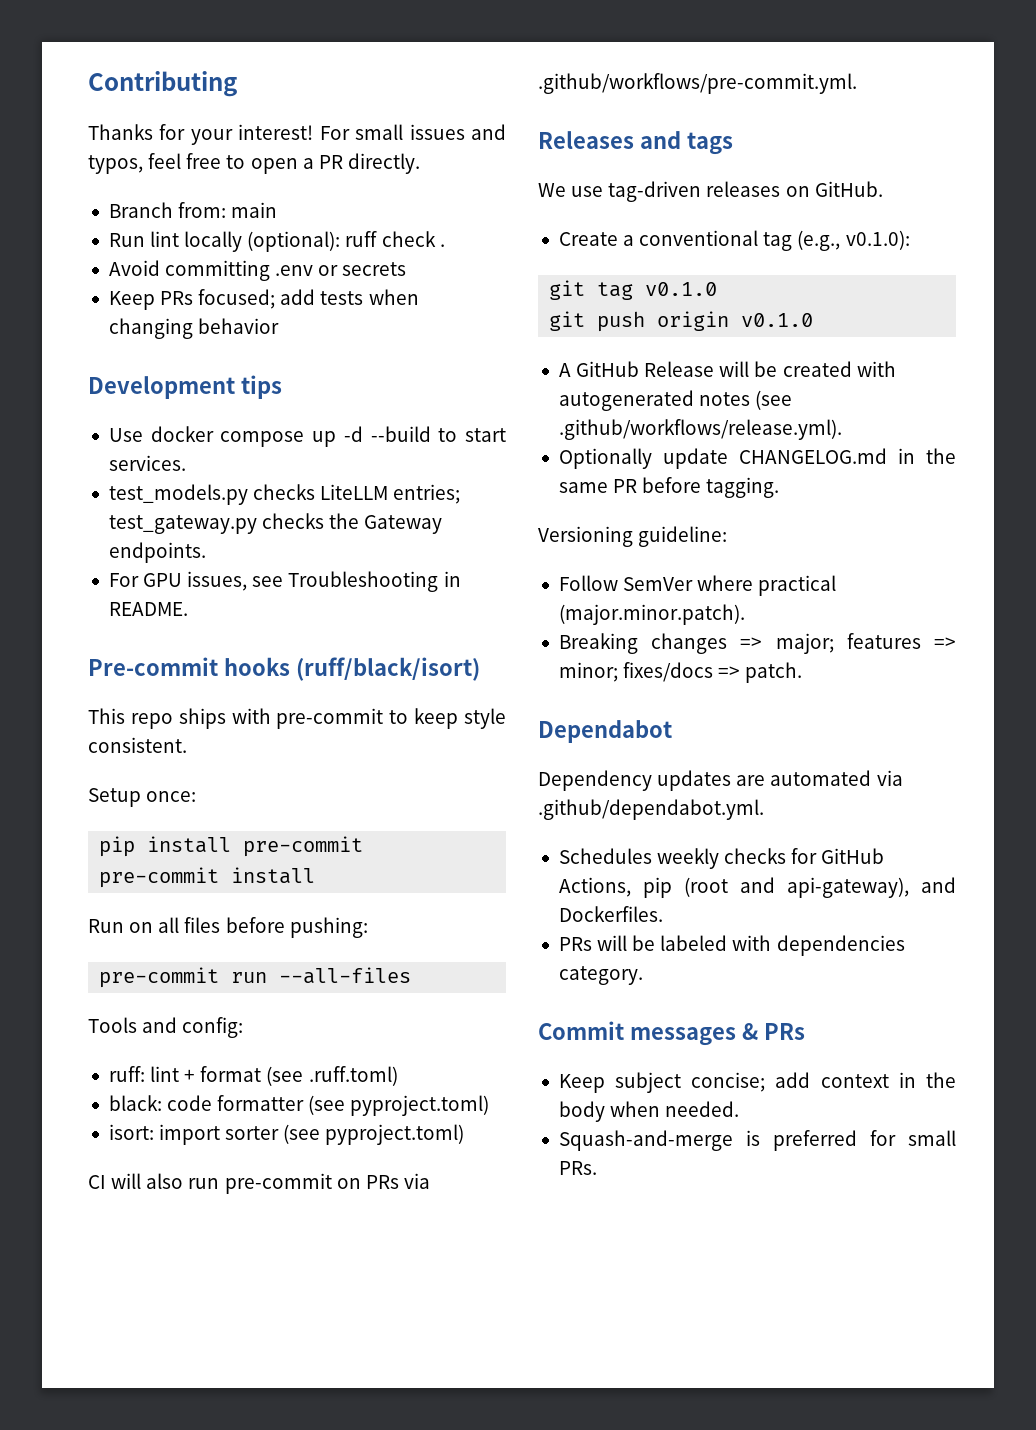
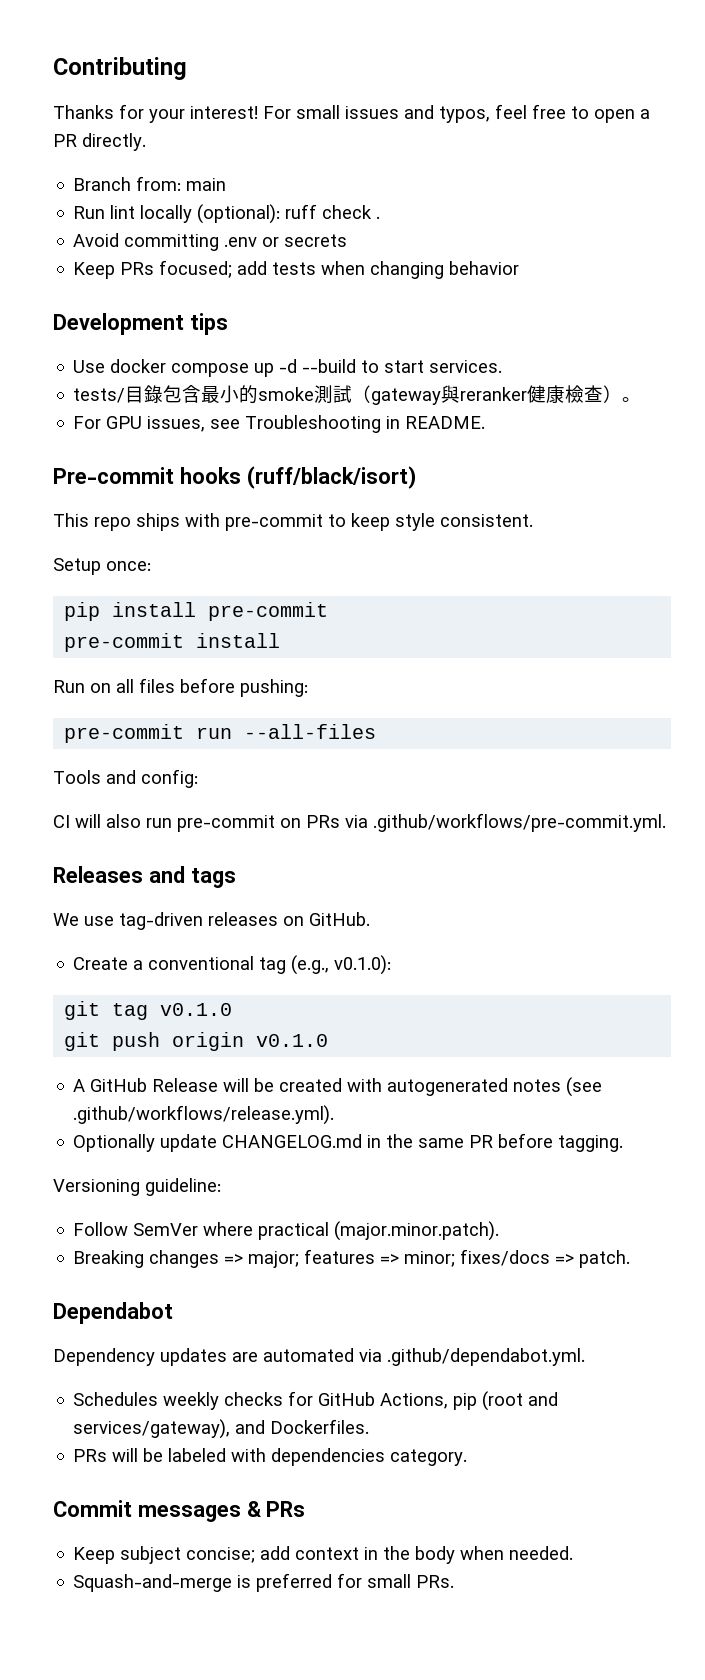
[108,484,461,505] [108,513,443,534] [108,542,206,563] test_models.py checks LiteLLM entries; test_gateway.py checks the Gateway endpoints. -> [73,385,642,405] tests/目錄包含最小的smoke測試（gateway與reranker健康檢查）。
[108,1066,398,1086] [108,1095,490,1116] [108,1124,465,1145] // ruff: lint + format (see .ruff.toml) // black: code formatter (see pyproject.toml) // isort: import sorter (see pyproject.toml) -> (198, 778) none
[786,877,909,898] api-gateway), -> [73,1419,231,1439] services/gateway),

